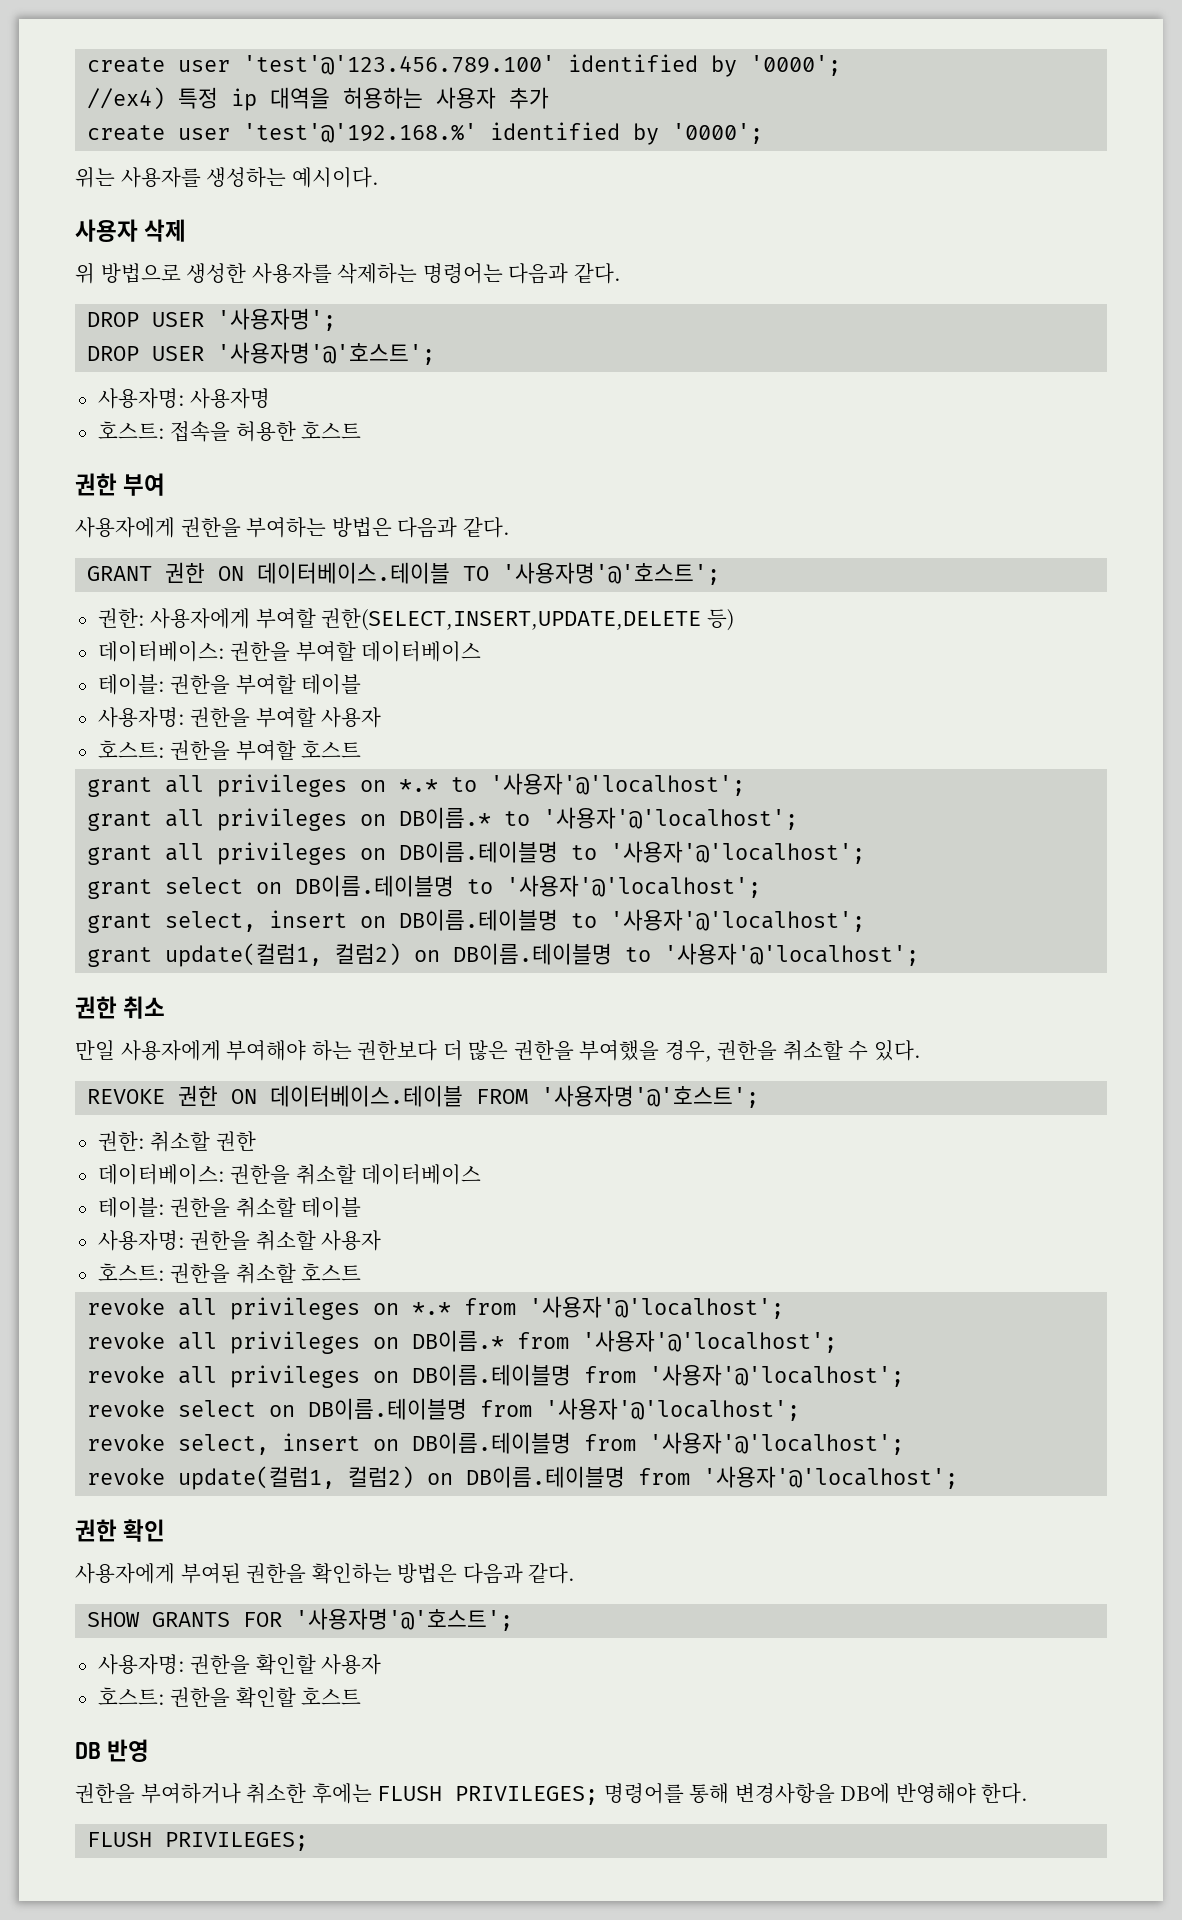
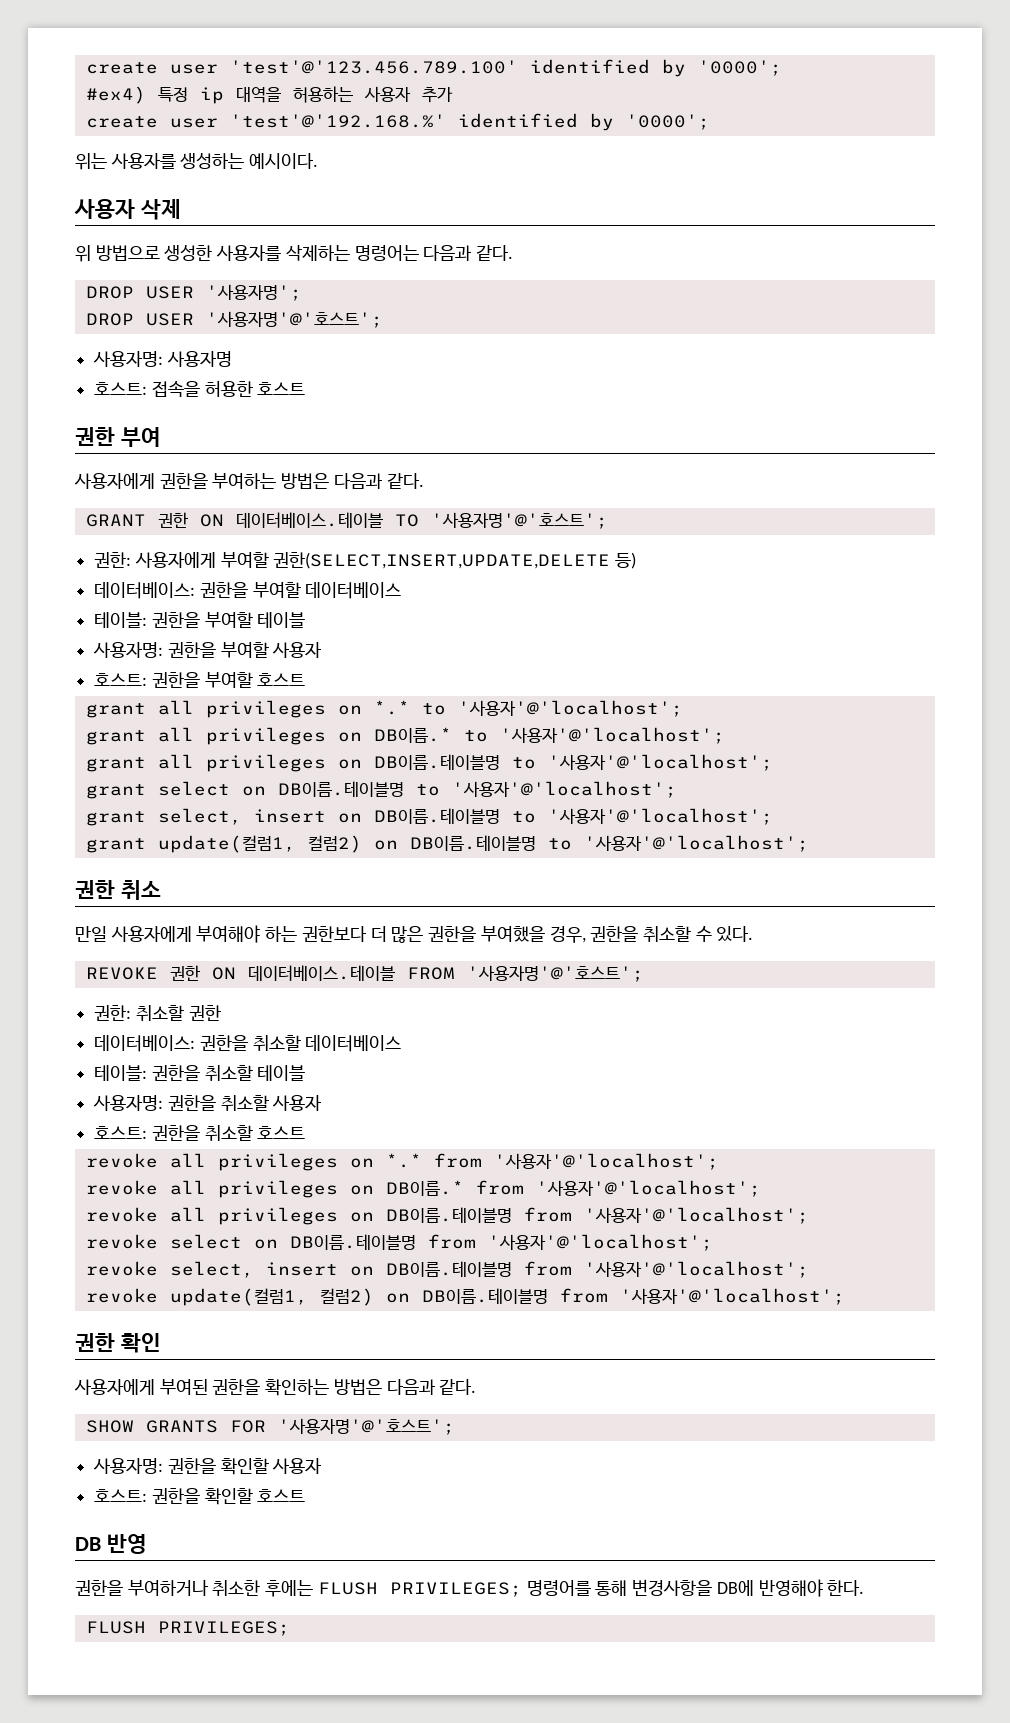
[87,87,166,110] //ex4) -> [85,86,146,104] #ex4)

